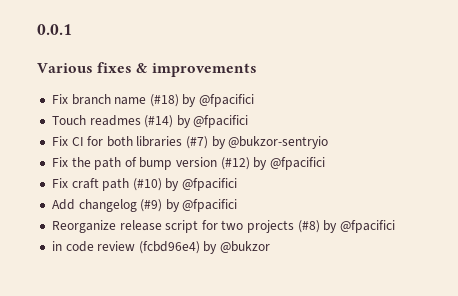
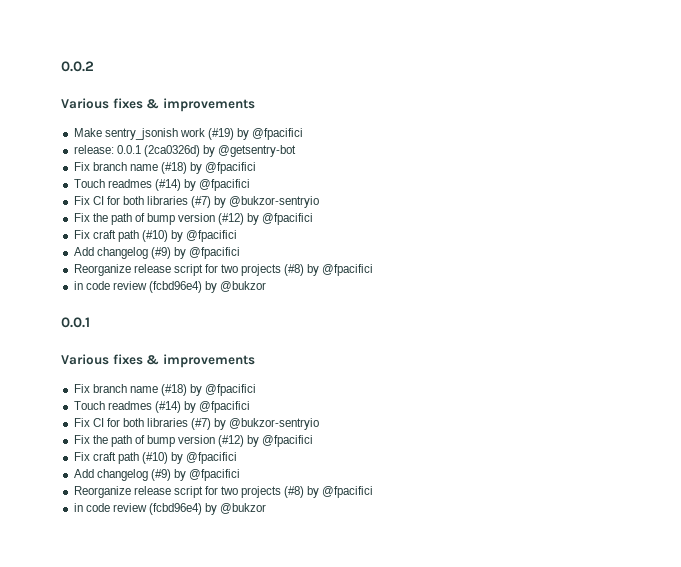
(37, 29) none -> [61,61,94,72] [61,98,255,112] [73,128,304,140] [73,145,297,157] [73,162,257,174] [73,179,251,191] [73,196,320,208] [73,213,314,225] [73,230,238,242] [73,247,241,259] [73,264,374,276] [73,281,267,293] 0.0.2 // Various fixes & improvements // Make sentry_jsonish work (#19) by @fpacifici // release: 0.0.1 (2ca0326d) by @getsentry-bot // Fix branch name (#18) by @fpacifici // Touch readmes (#14) by @fpacifici // Fix CI for both libraries (#7) by @bukzor-sentryio // Fix the path of bump version (#12) by @fpacifici // Fix craft path (#10) by @fpacifici // Add changelog (#9) by @fpacifici // Reorganize release script for two projects (#8) by @fpacifici // in code review (fcbd96e4) by @bukzor //

